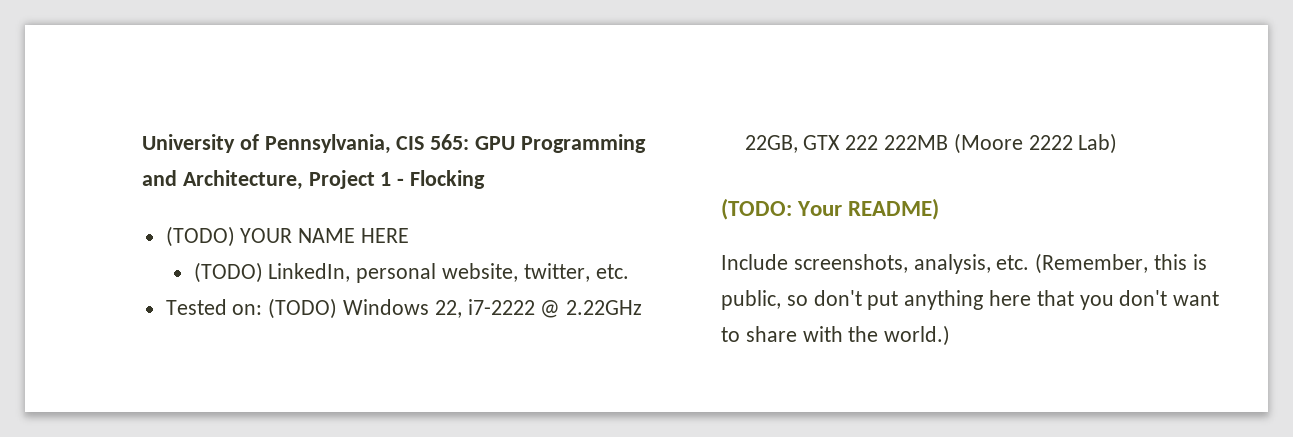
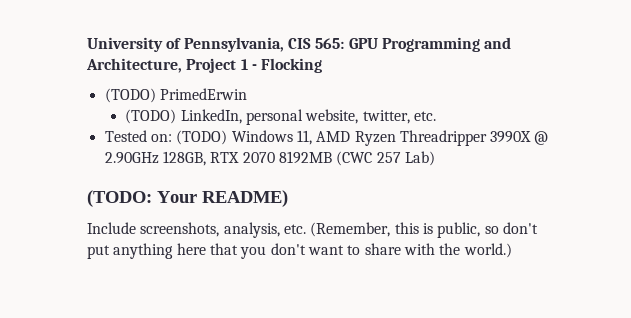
[240,228,410,243] YOUR NAME HERE -> [159,88,247,100] PrimedErwin
[434,299,643,318] [744,133,1073,154] 22, i7-2222 @ 2.22GHz 22GB, GTX 222 222MB (Moore 2222 -> [296,130,549,146] [104,151,401,166] 11, AMD Ryzen Threadripper 3990X @ 2.90GHz 128GB, RTX 2070 8192MB (CWC 257

